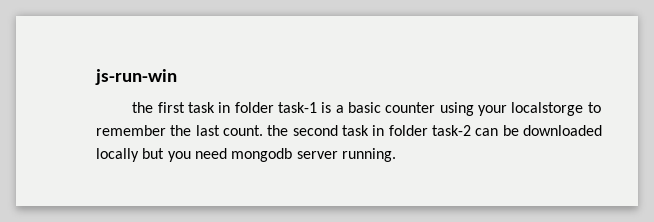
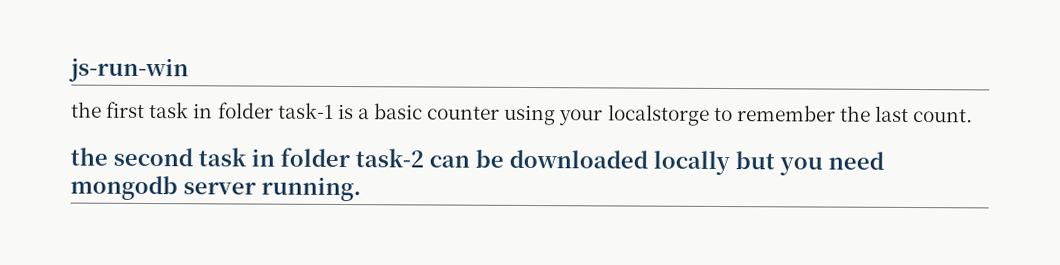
(263, 130) none -> (974, 116) //

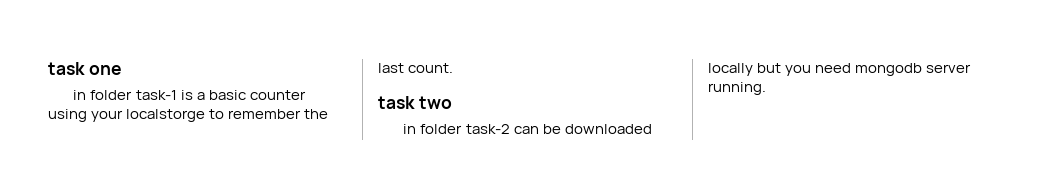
[68,57,189,83] [71,101,190,119] js-run-win // the first task -> [48,62,122,75] task one //
[70,147,247,167] the second task -> [378,96,452,109] task two //

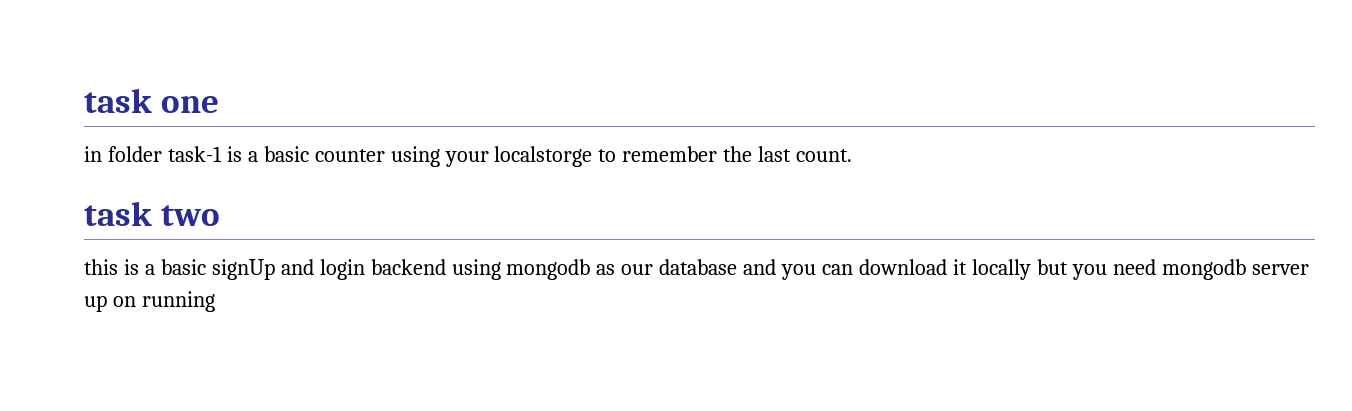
[403,124,652,134] in folder task-2 can be downloaded -> [84,259,967,280] this is a basic signUp and login backend using mongodb as our database and you can download it
[708,82,766,95] running. -> [84,291,215,312] up on running

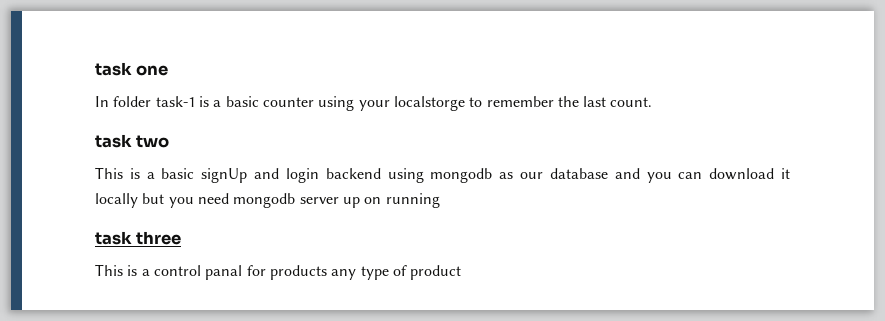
[84,146,102,162] in -> [95,96,109,107] In
[84,259,118,275] this -> [95,167,123,179] This
(215, 301) none -> [95,231,182,245] [95,264,462,280] // task three // This is a control panal for products any type of product

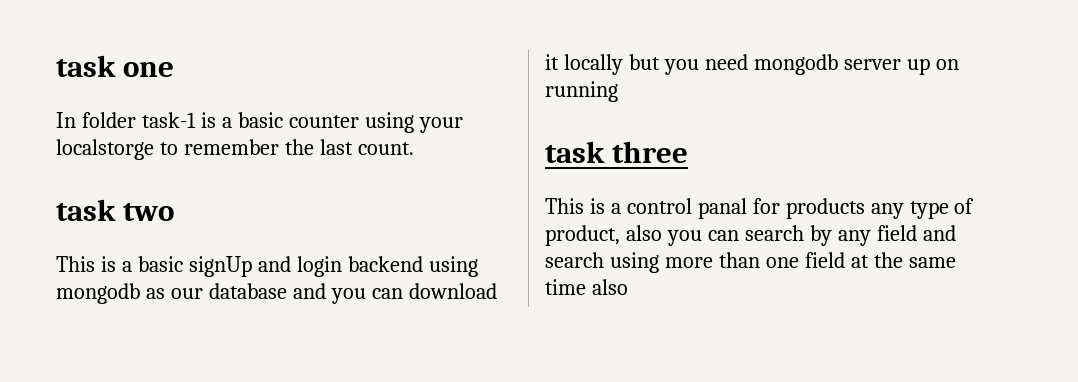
[410,265,462,280] product -> [545,225,956,246] [545,252,956,273] [545,279,628,295] product, also you can search by any field and search using more than one field at the same time also

